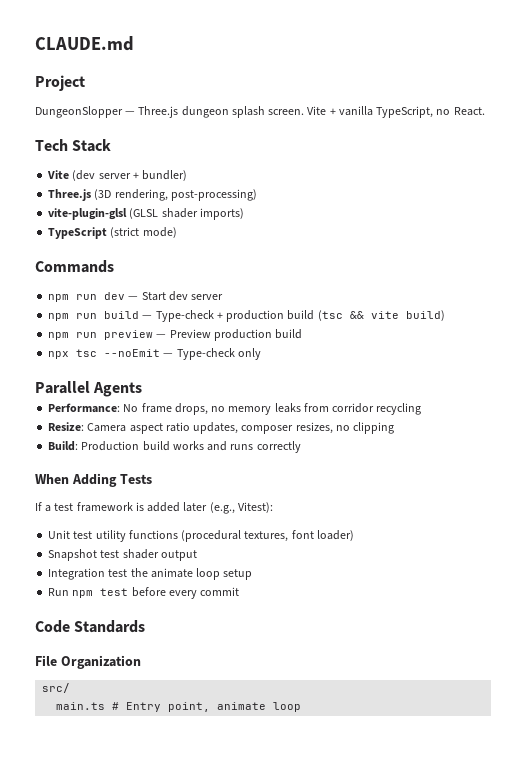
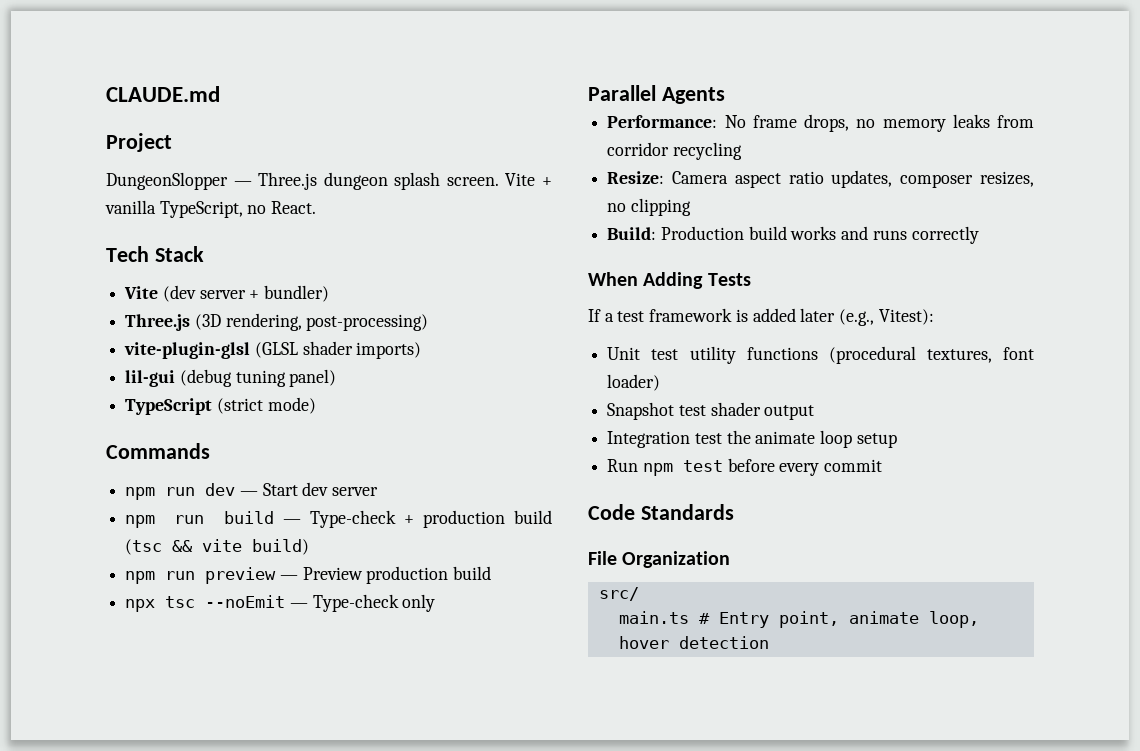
(244, 214) none -> [125,369,337,387] // lil-gui (debug tuning panel)
[273,702,302,712] loop -> [928,611,979,628] [618,636,769,649] loop, hover detection

